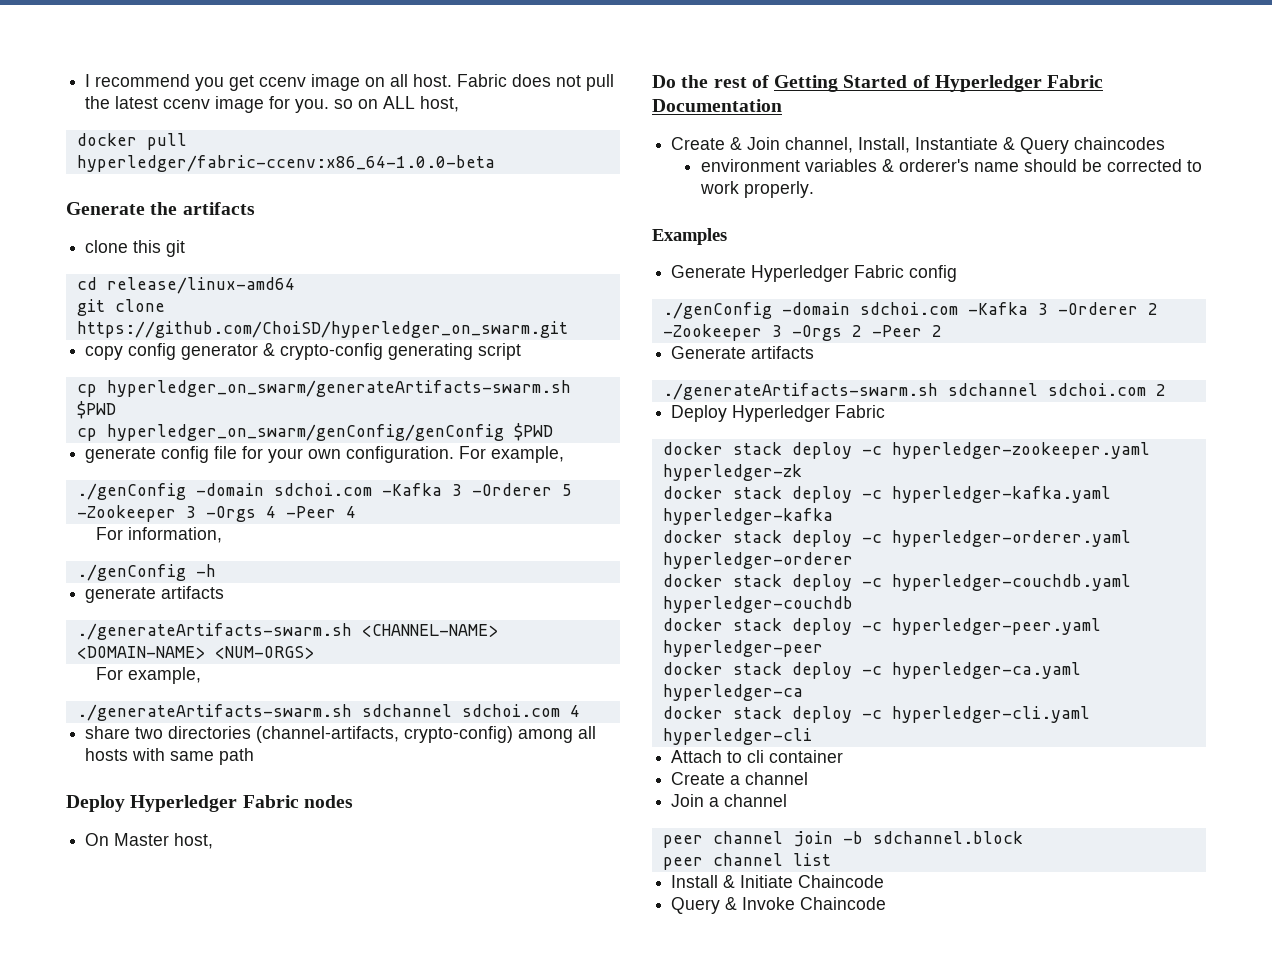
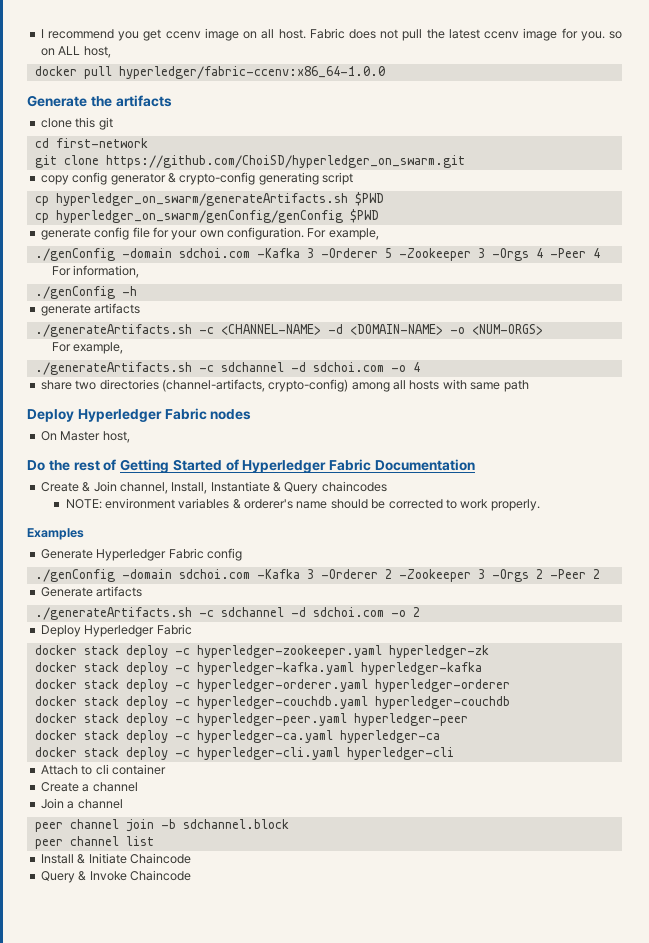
[76,155,495,172] hyperledger/fabric-ccenv:x86_64-1.0.0-beta -> [118,66,385,79] hyperledger/fabric-ccenv:x86_64-1.0.0
[106,277,295,294] release/linux-amd64 -> [55,138,148,148] first-network
[106,380,571,397] hyperledger_on_swarm/generateArtifacts-swarm.sh -> [55,193,348,206] hyperledger_on_swarm/generateArtifacts.sh
[76,623,498,640] [76,646,314,659] [95,667,201,684] [76,704,560,721] ./generateArtifacts-swarm.sh <CHANNEL-NAME> <DOMAIN-NAME> <NUM-ORGS> // For example, // ./generateArtifacts-swarm.sh sdchannel sdchoi.com -> [34,324,543,337] [51,342,124,354] [34,362,406,375] ./generateArtifacts.sh -c <CHANNEL-NAME> -d <DOMAIN-NAME> -o <NUM-ORGS> // For example, // ./generateArtifacts.sh -c sdchannel -d sdchoi.com -o
(1166, 143) none -> [65,499,102,509] NOTE:
[662,383,1146,400] ./generateArtifacts-swarm.sh sdchannel sdchoi.com -> [34,607,406,620] ./generateArtifacts.sh -c sdchannel -d sdchoi.com -o

